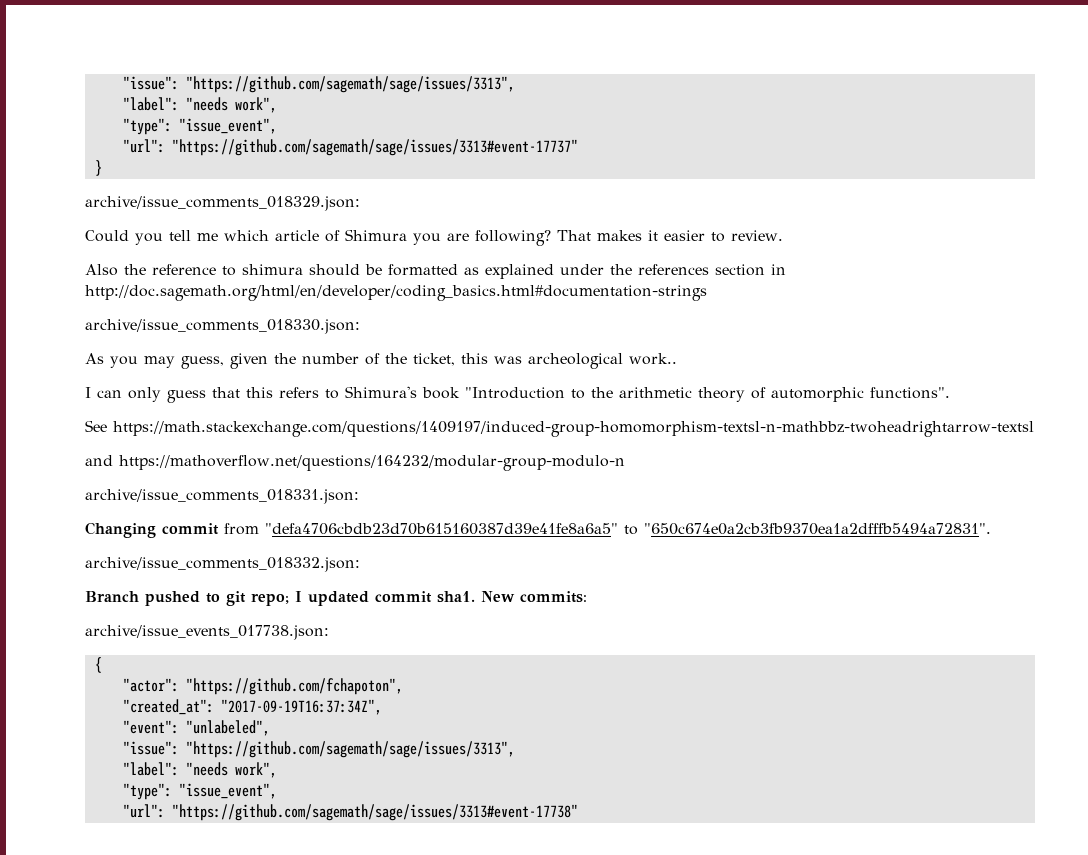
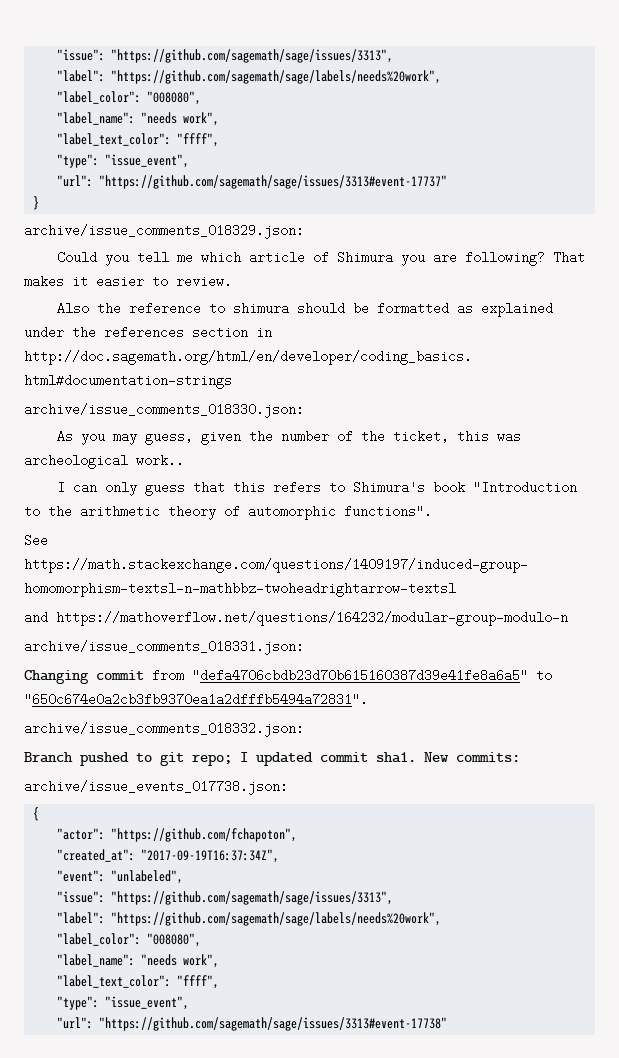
[122,76,515,93] [122,97,277,113] "issue": "https://github.com/sagemath/sage/issues/3313", // "label": "needs work", -> [57,49,394,63] [57,70,442,84] [57,91,202,105] [57,112,220,126] [57,133,220,147] "issue": "https://github.com/sagemath/sage/issues/3313", // "label": "https://github.com/sagemath/sage/labels/needs%20work", // "label_color": "008080", // "label_name": "needs work", // "label_text_color": "ffff",
[185,762,277,778] "needs work", -> [111,912,442,926] [57,933,202,947] [57,954,220,968] [57,975,220,989] "https://github.com/sagemath/sage/labels/needs%20work", // "label_color": "008080", // "label_name": "needs work", // "label_text_color": "ffff",

